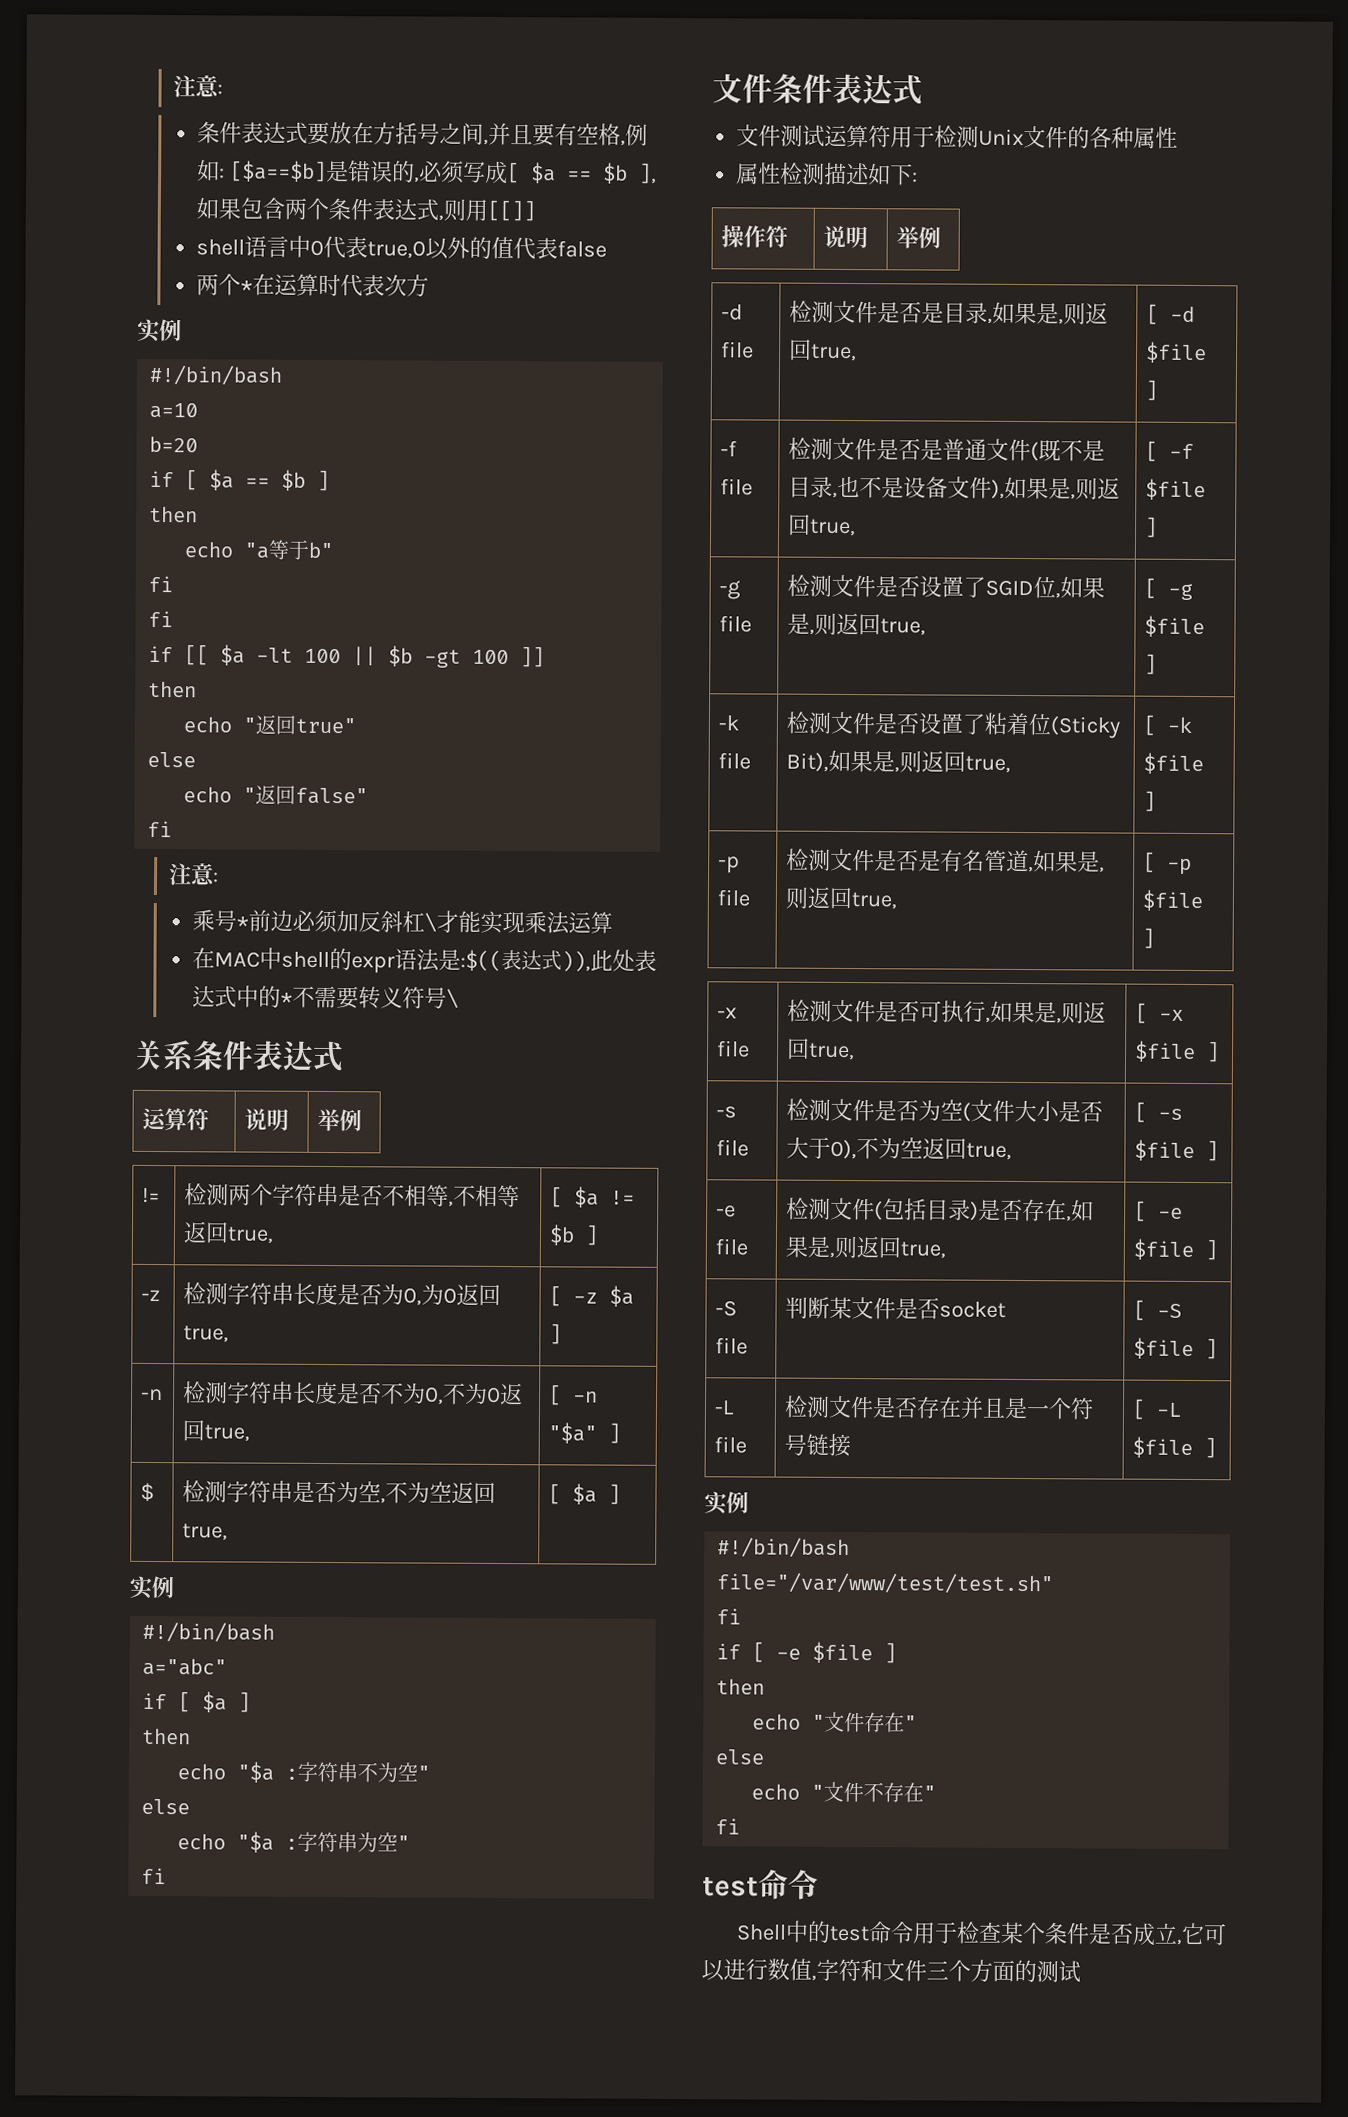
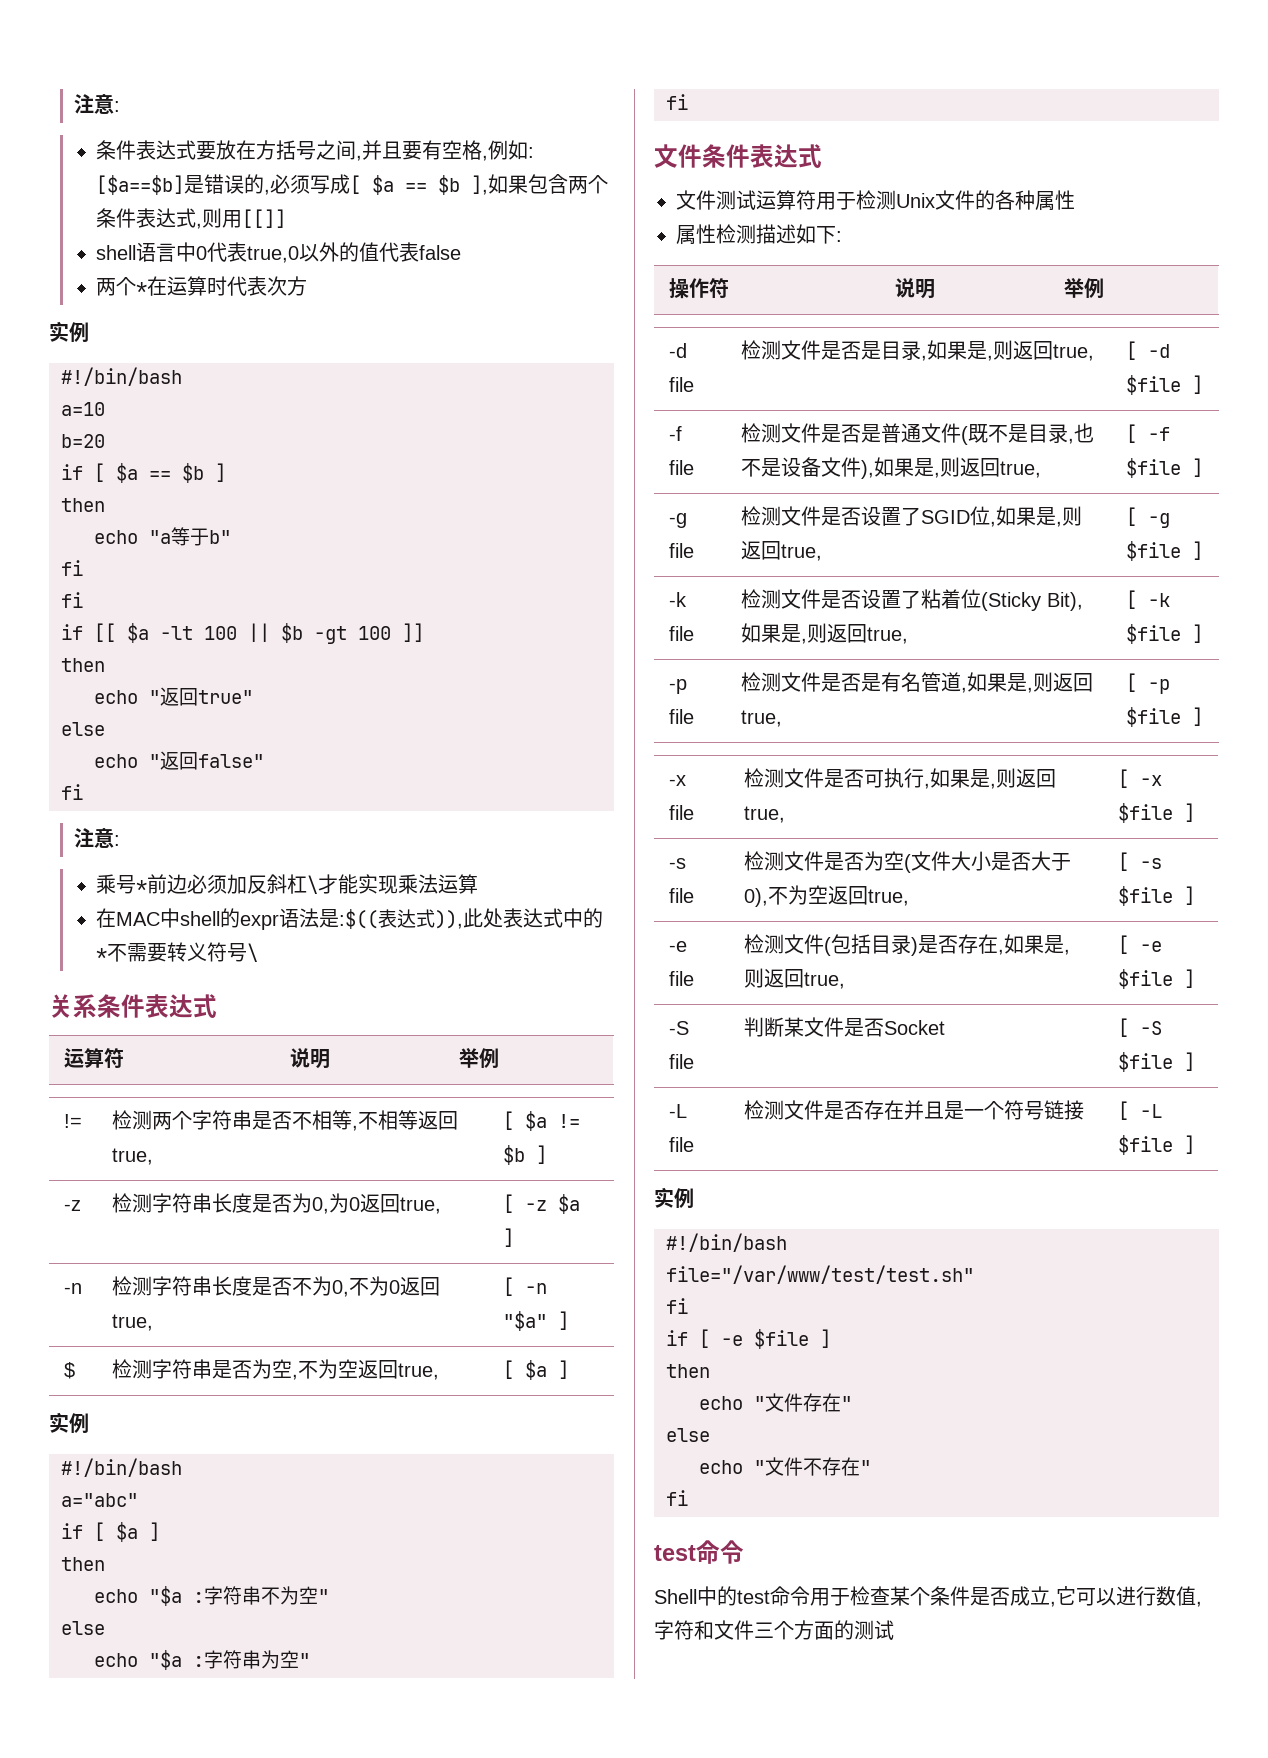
[939,1301,1007,1318] socket -> [883,1020,945,1035] Socket

